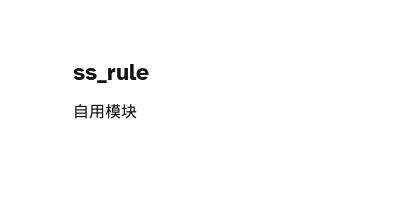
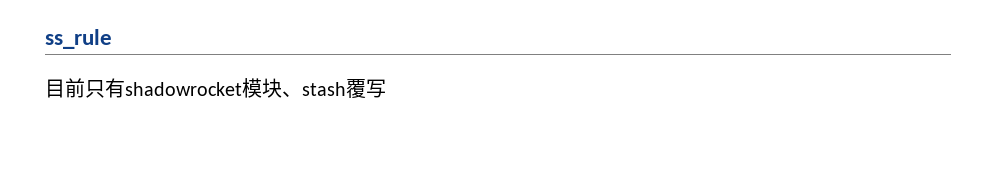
[73,104,137,119] 自用模块 -> [45,78,386,98] 目前只有shadowrocket模块、stash覆写

